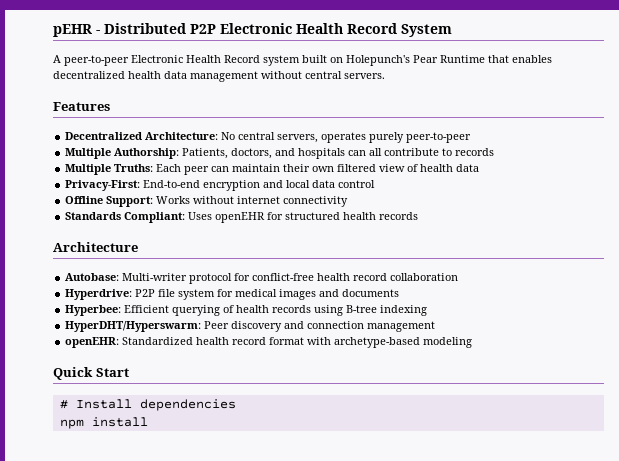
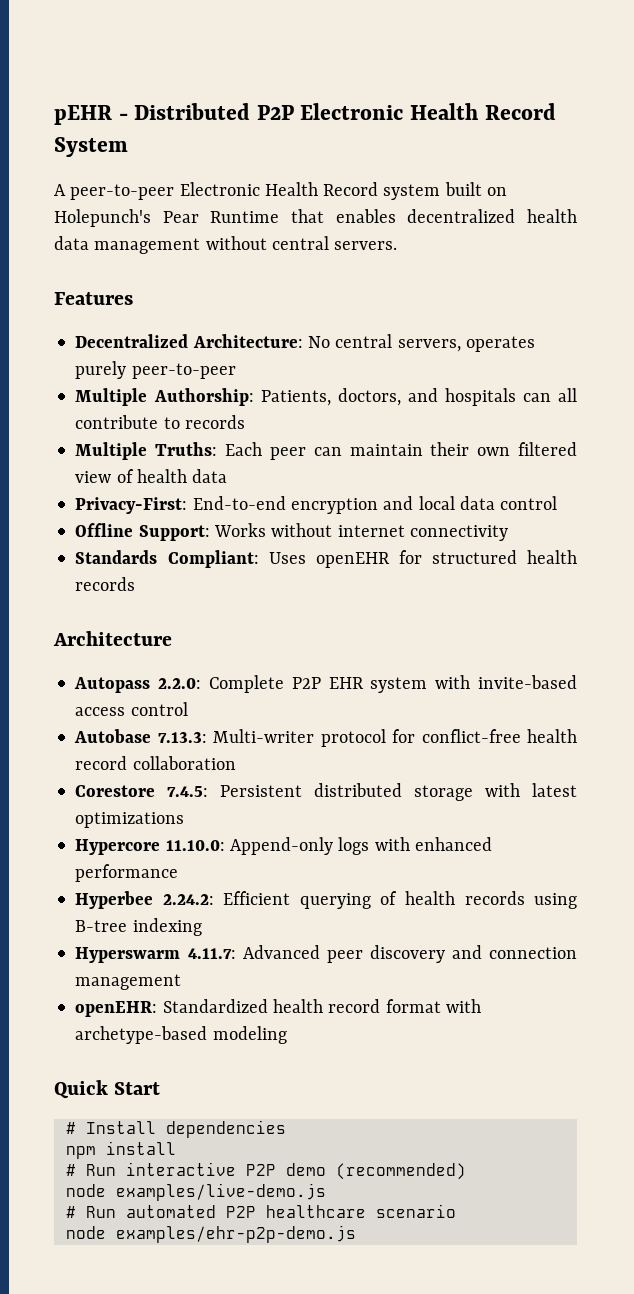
[65,273,120,281] Autobase: -> [74,675,577,693] [75,702,188,716] [74,729,207,743] Autopass 2.2.0: Complete P2P EHR system with invite-based access control // Autobase 7.13.3:
[65,289,400,300] [65,305,122,316] Hyperdrive: P2P file system for medical images and documents // Hyperbee: -> [75,783,577,801] [75,812,185,828] [75,837,492,855] [75,864,179,882] [75,891,214,909] Corestore 7.4.5: Persistent distributed storage with latest optimizations // Hypercore 11.10.0: Append-only logs with enhanced performance // Hyperbee 2.24.2:
[65,321,230,332] HyperDHT/Hyperswarm: Peer -> [75,945,363,963] Hyperswarm 4.11.7: Advanced peer
(148, 422) none -> [65,1162,466,1180] [65,1183,326,1201] [65,1204,456,1218] [65,1225,356,1243] // # Run interactive P2P demo (recommended) // node examples/live-demo.js // # Run automated P2P healthcare scenario // node examples/ehr-p2p-demo.js

